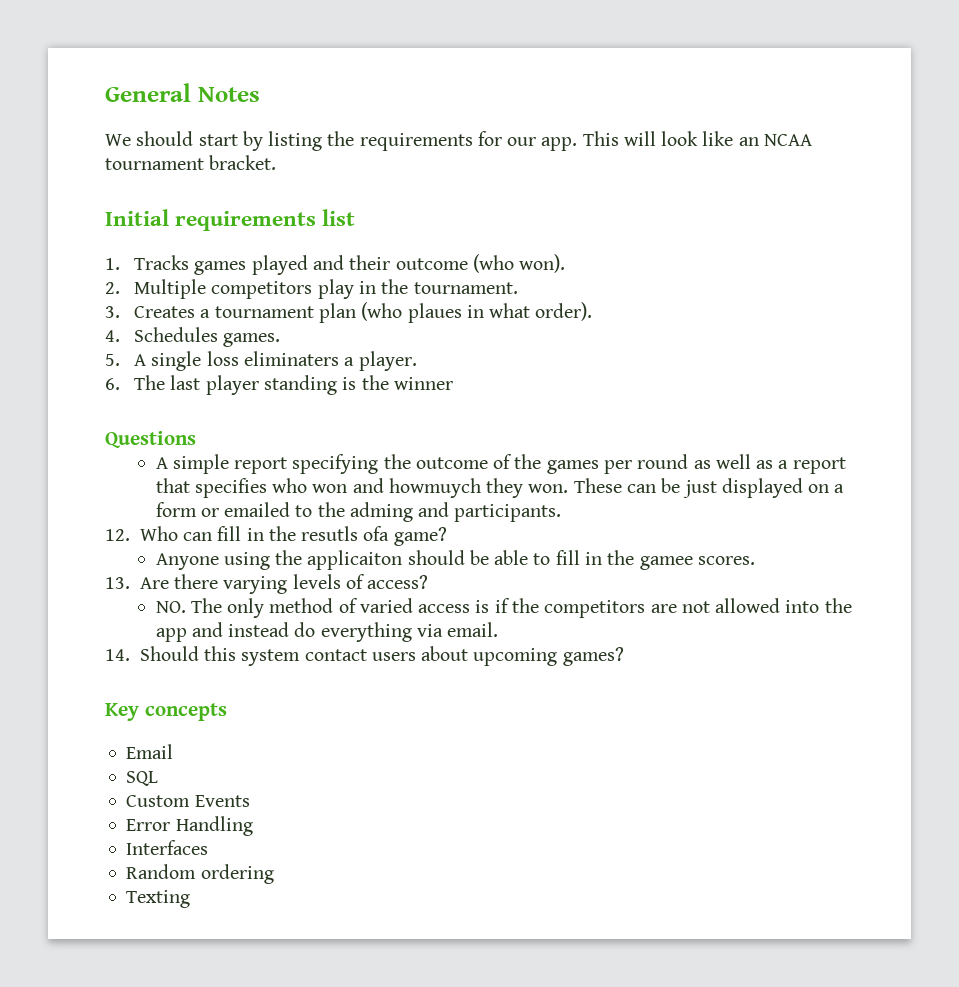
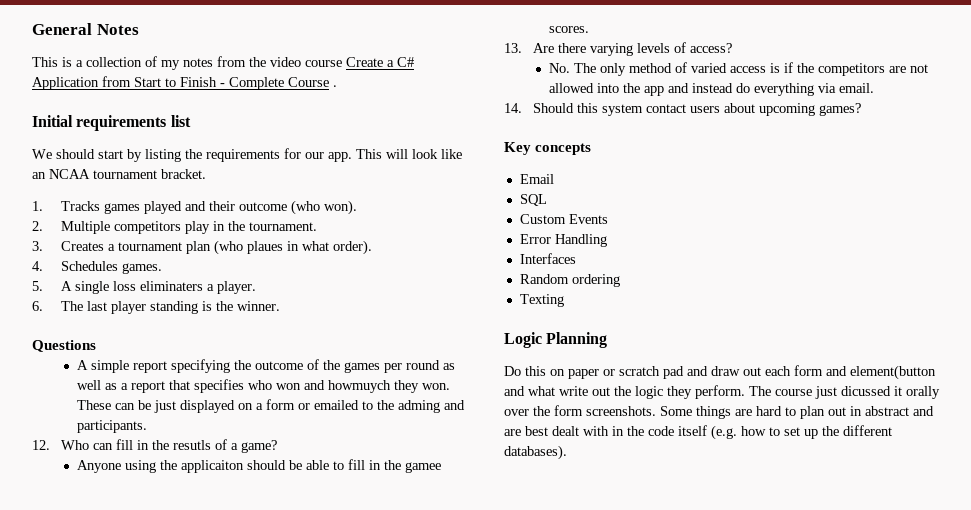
(260, 94) none -> [32,56,414,70] [32,76,337,90] [32,115,191,131] // This is a collection of my notes from the video course Create a C# Application from Start to Finish - Complete Course . // Initial requirements list
[105,209,356,231] // Initial requirements list -> (206, 174) none
[393,377,453,390] winner -> [236,301,280,311] winner.
[363,526,390,541] ofa -> [214,439,238,450] of a
[155,601,186,613] NO. -> [548,63,570,73] No.
(191, 899) none -> [504,332,608,348] [504,365,936,380] [504,385,940,399] [504,405,934,419] [504,425,892,440] [504,445,567,460] // Logic Planning // Do this on paper or scratch pad and draw out each form and element(button and what write out the logic they perform. The course just dicussed it orally over the form screenshots. Some things are hard to plan out in abstract and are best dealt with in the code itself (e.g. how to set up the different databases).

